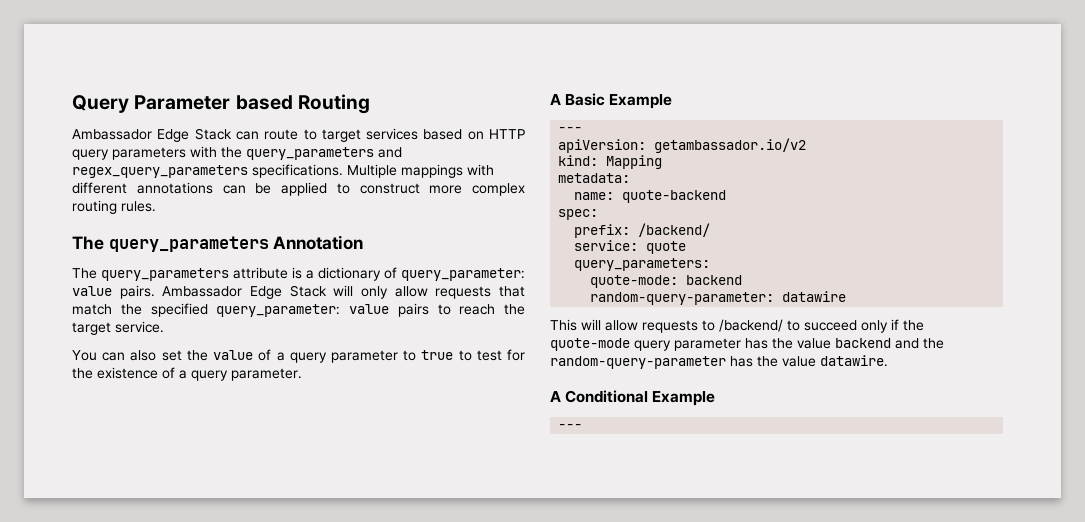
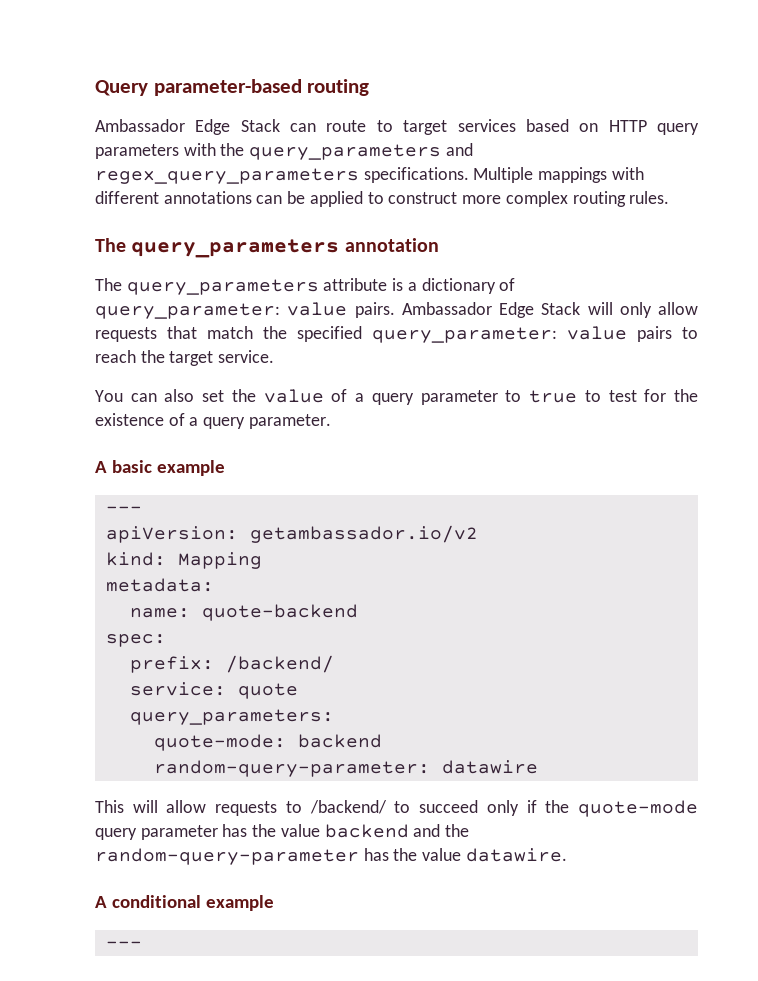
[134,94,370,114] Parameter based Routing -> [153,79,370,96] parameter-based routing
[273,235,364,250] Annotation -> [344,238,439,252] annotation
[565,93,673,109] Basic Example -> [111,460,225,476] basic example
[565,390,716,406] Conditional Example -> [111,895,274,911] conditional example

